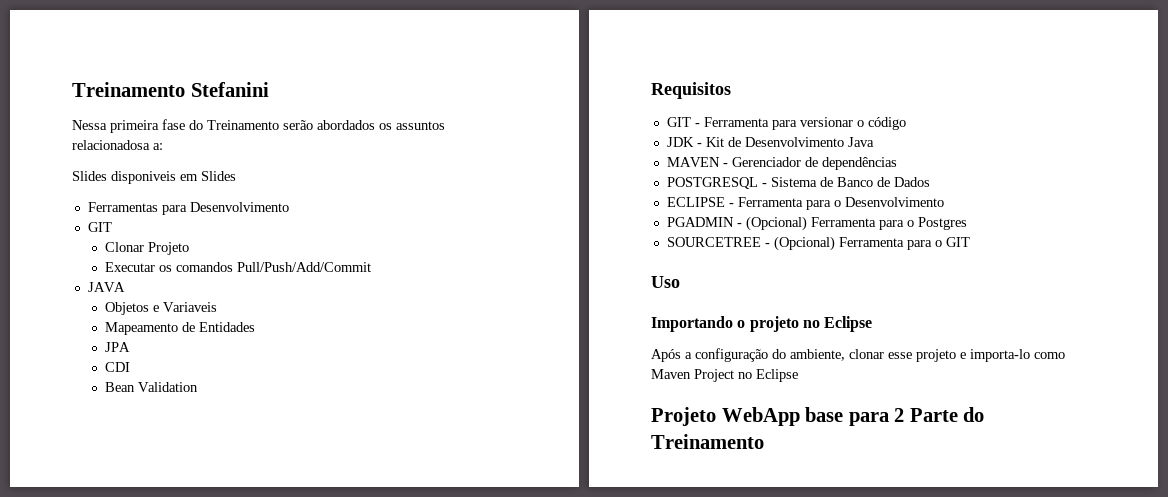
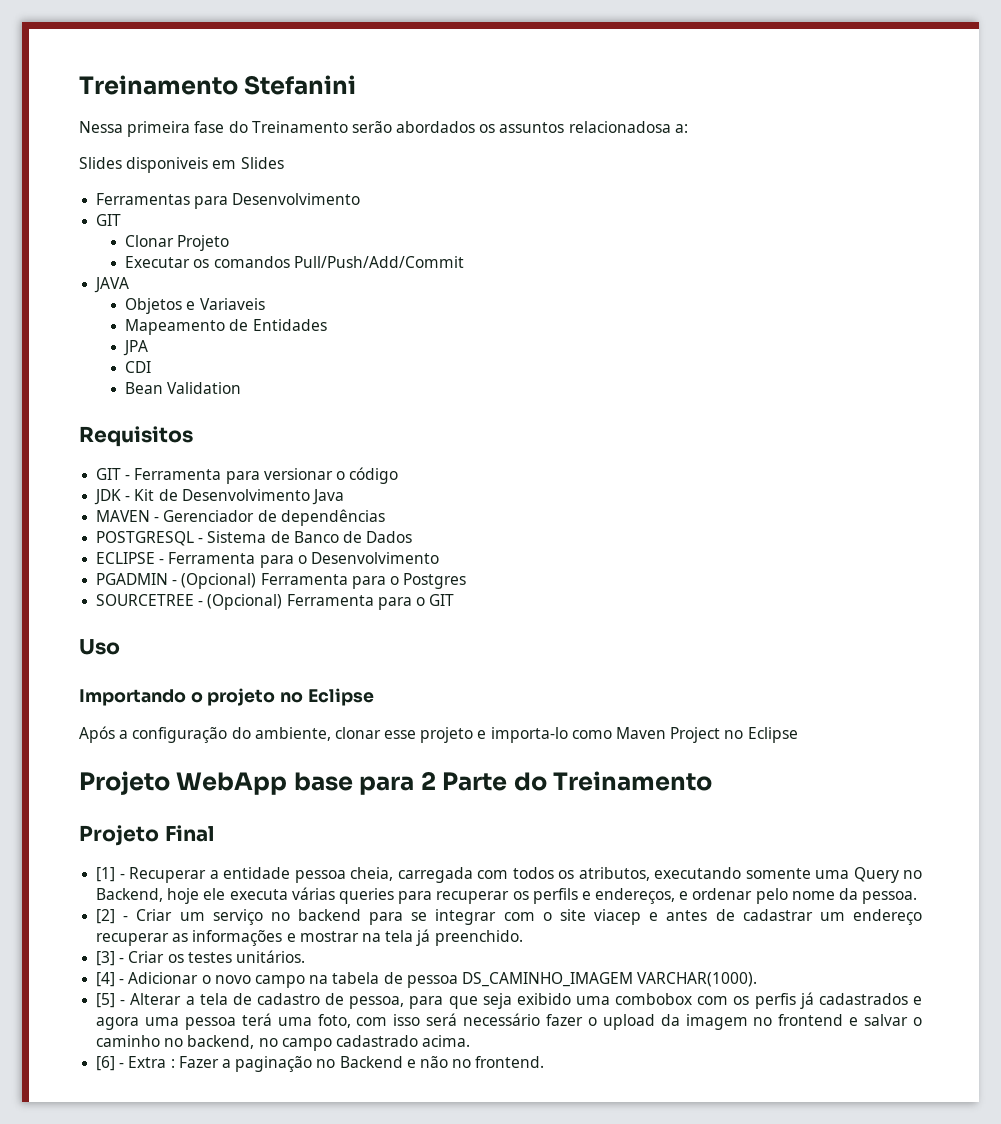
(764, 441) none -> [79,825,214,846] [96,867,923,883] [96,887,918,904] [96,909,923,925] [96,929,523,946] [96,950,305,966] [96,972,758,988] [96,992,923,1009] [96,1013,922,1030] [96,1035,471,1051] [96,1056,545,1072] // Projeto Final // [1] - Recuperar a entidade pessoa cheia, carregada com todos os atributos, executando somente uma Query no Backend, hoje ele executa várias queries para recuperar os perfils e endereços, e ordenar pelo nome da pessoa. // [2] - Criar um serviço no backend para se integrar com o site viacep e antes de cadastrar um endereço recuperar as informações e mostrar na tela já preenchido. // [3] - Criar os testes unitários. // [4] - Adicionar o novo campo na tabela de pessoa DS_CAMINHO_IMAGEM VARCHAR(1000). // [5] - Alterar a tela de cadastro de pessoa, para que seja exibido uma combobox com os perfis já cadastrados e agora uma pessoa terá uma foto, com isso será necessário fazer o upload da imagem no frontend e salvar o caminho no backend, no campo cadastrado acima. // [6] - Extra : Fazer a paginação no Backend e não no frontend.

